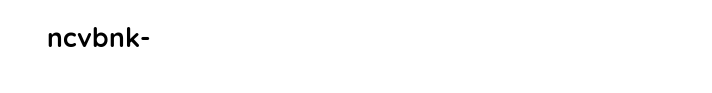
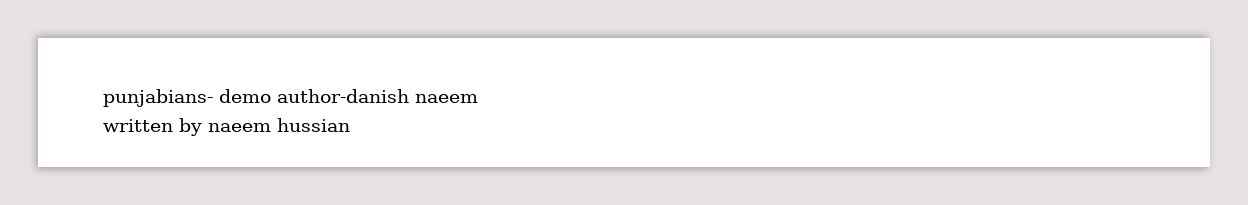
[47,27,151,47] ncvbnk- -> [103,89,478,107] [103,118,350,136] punjabians- demo author-danish naeem // written by naeem hussian

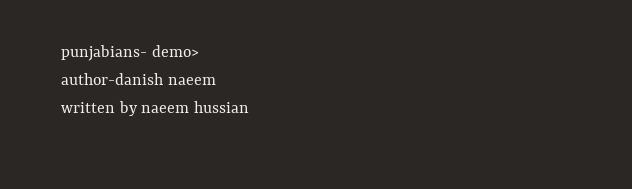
[219,89,271,103] demo -> [151,45,199,57] demo> //

